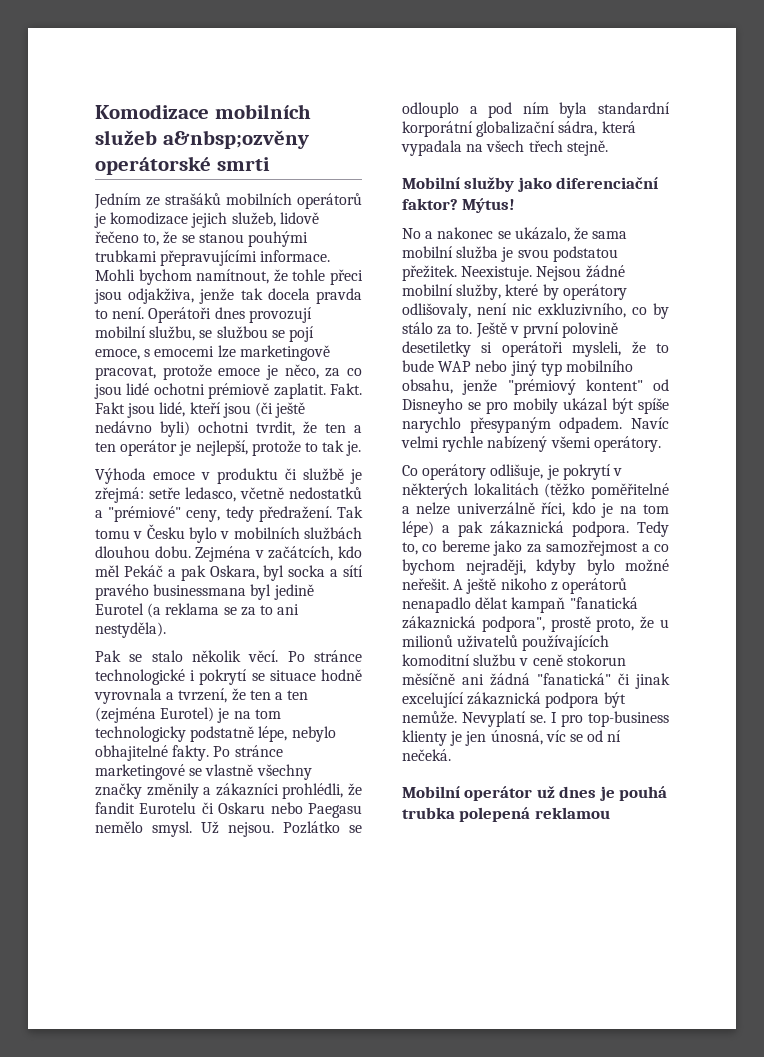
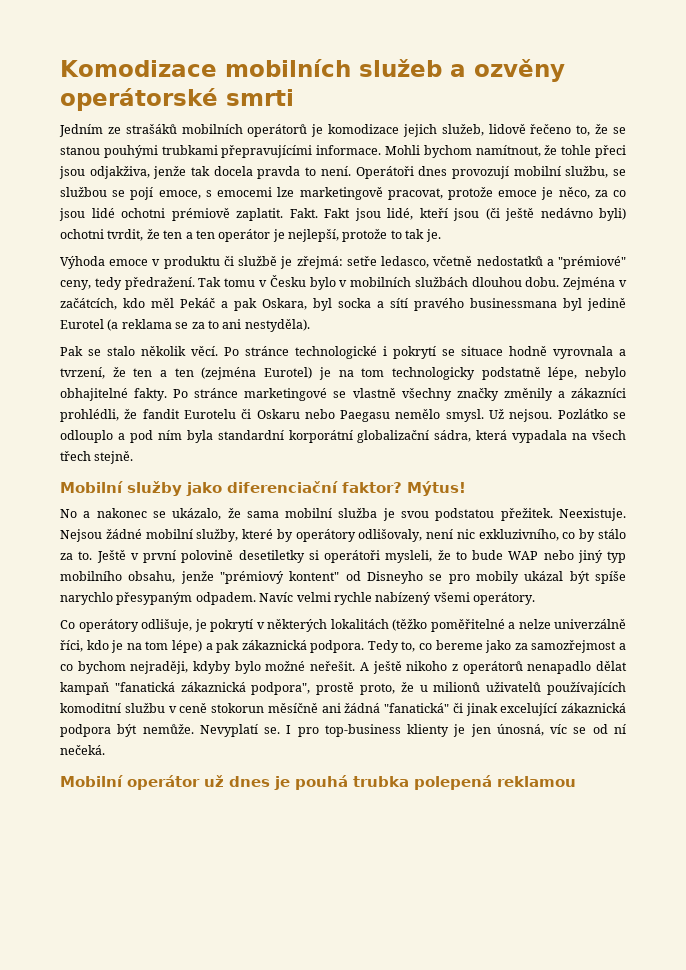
[162,130,309,149] a&nbsp;ozvěny -> [450,59,565,82] a ozvěny

